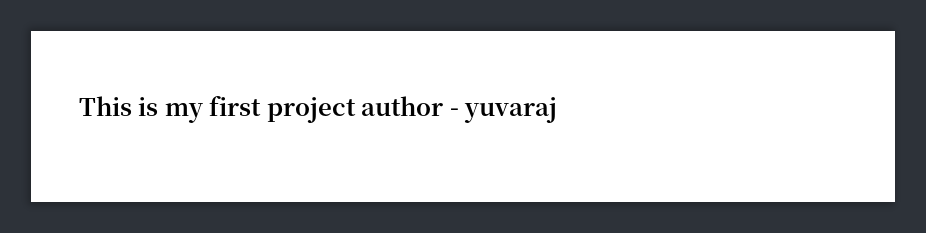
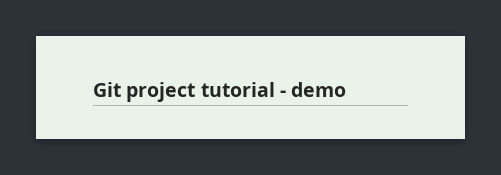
[79,95,558,123] This is my first project author - yuvaraj -> [93,82,347,102] Git project tutorial - demo

